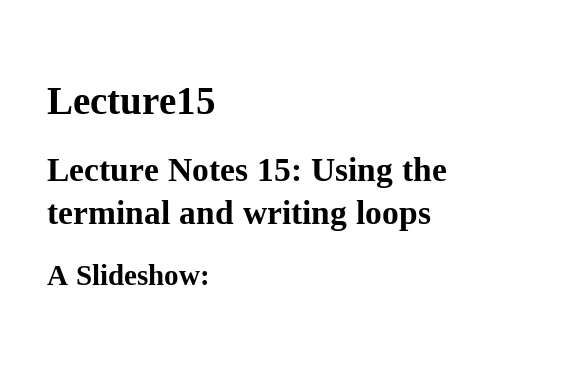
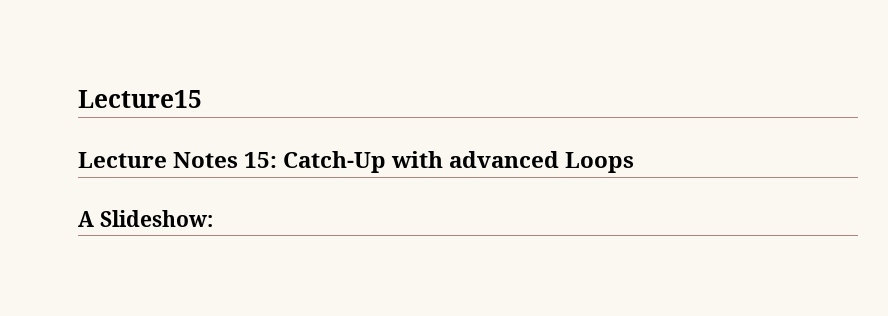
[311,157,448,188] [47,200,432,231] Using the terminal and writing loops -> [283,151,635,173] Catch-Up with advanced Loops

